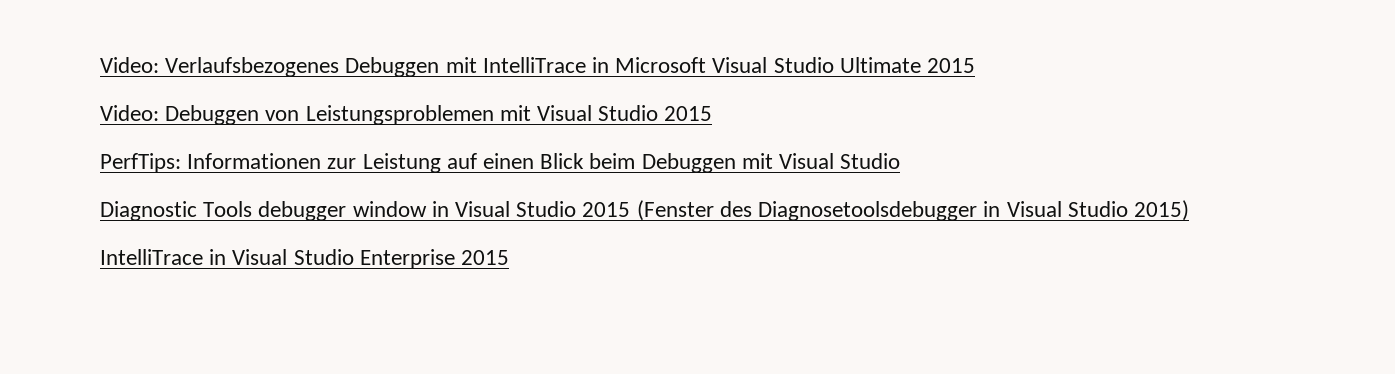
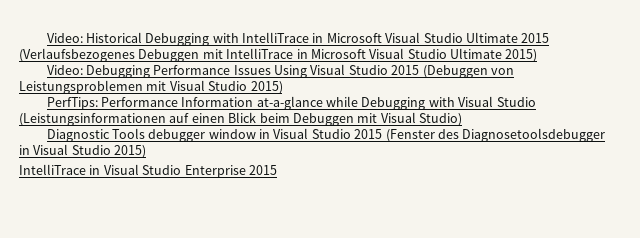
[100,57,340,77] Video: Verlaufsbezogenes -> [46,32,550,46] [19,48,135,62] Video: Historical Debugging with IntelliTrace in Microsoft Visual Studio Ultimate 2015 (Verlaufsbezogenes
[927,58,976,73] [100,105,260,125] 2015 // Video: Debuggen -> [505,49,538,62] [46,64,488,78] 2015) // Video: Debugging Performance Issues Using Visual Studio 2015 (Debuggen
[664,106,713,121] 2015 -> [250,81,283,94] 2015)
[187,153,441,173] Informationen zur Leistung -> [100,96,536,110] [19,113,166,126] Performance Information at-a-glance while Debugging with Visual Studio (Leistungsinformationen
[840,153,901,169] Studio -> [419,113,462,126] Studio)

